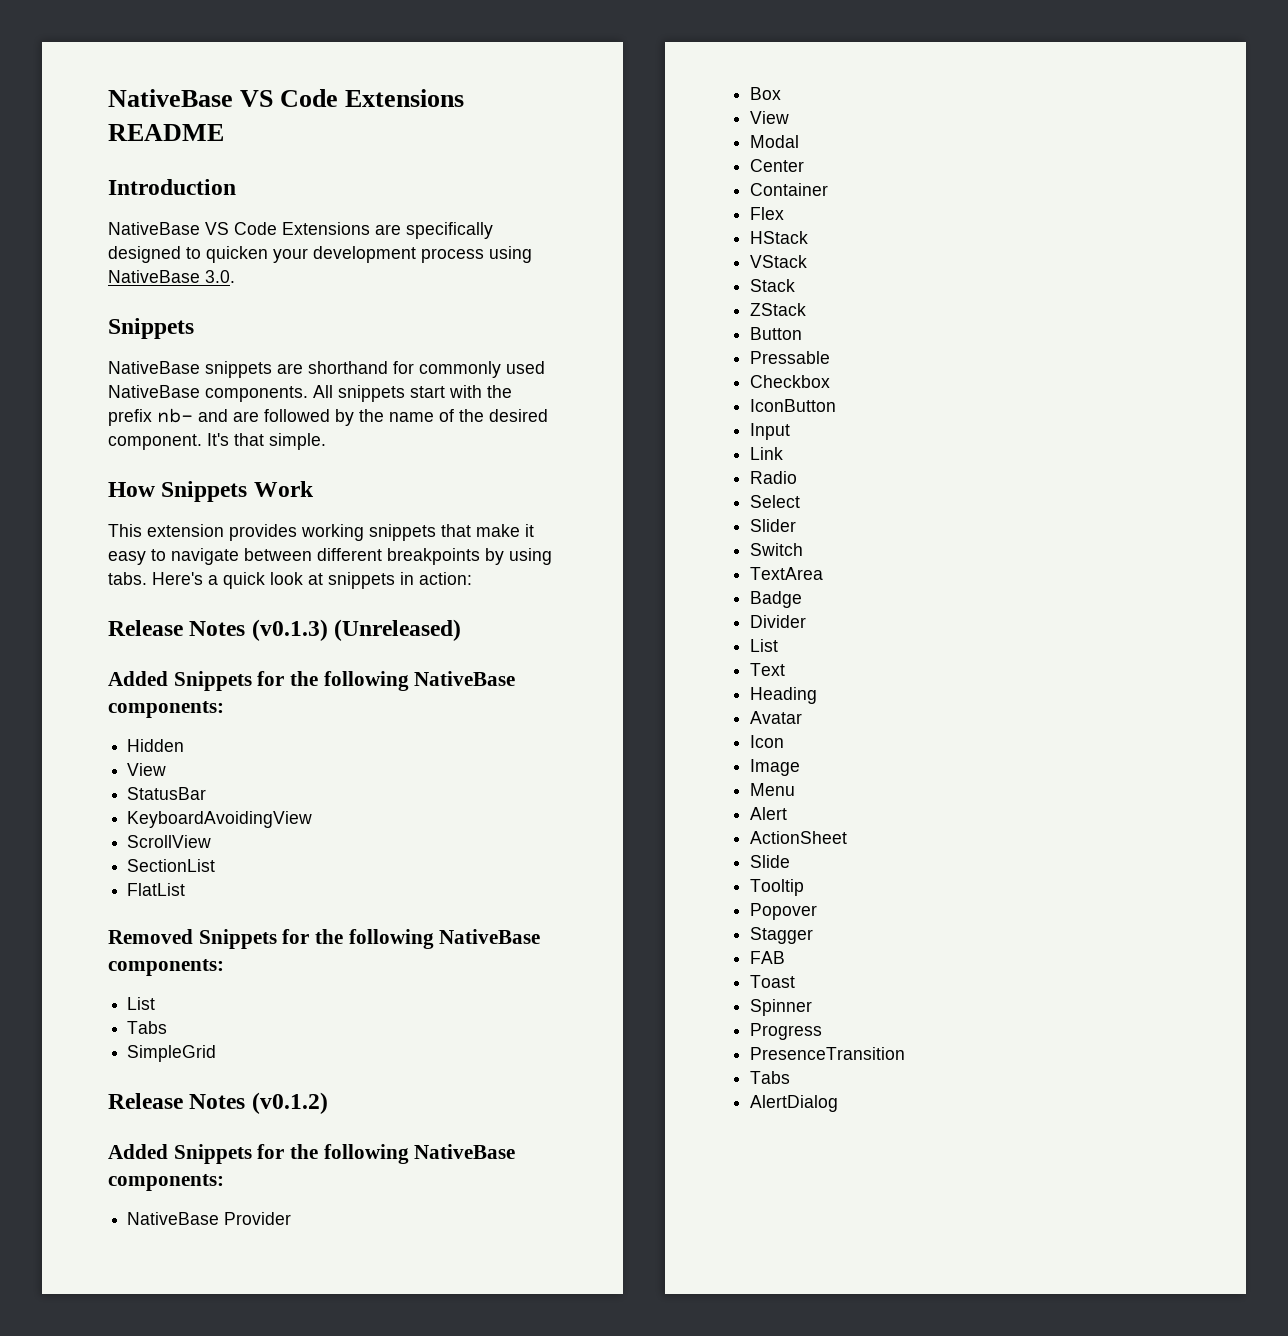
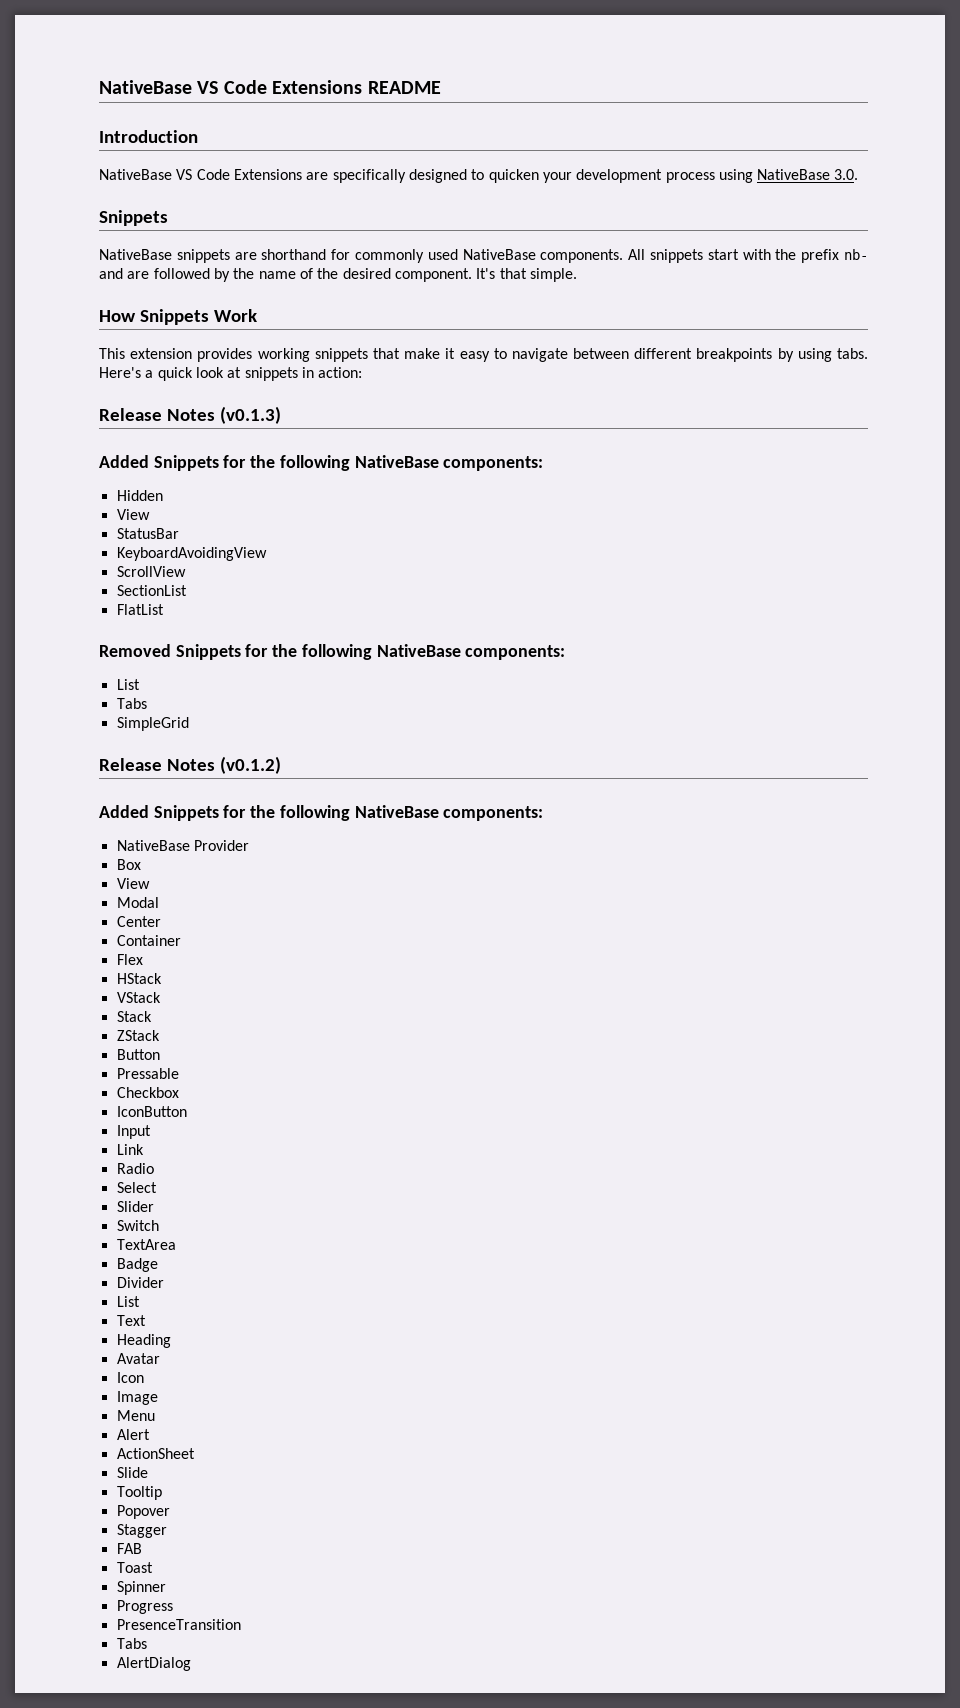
[334,619,462,641] (Unreleased) -> (281, 415) none

